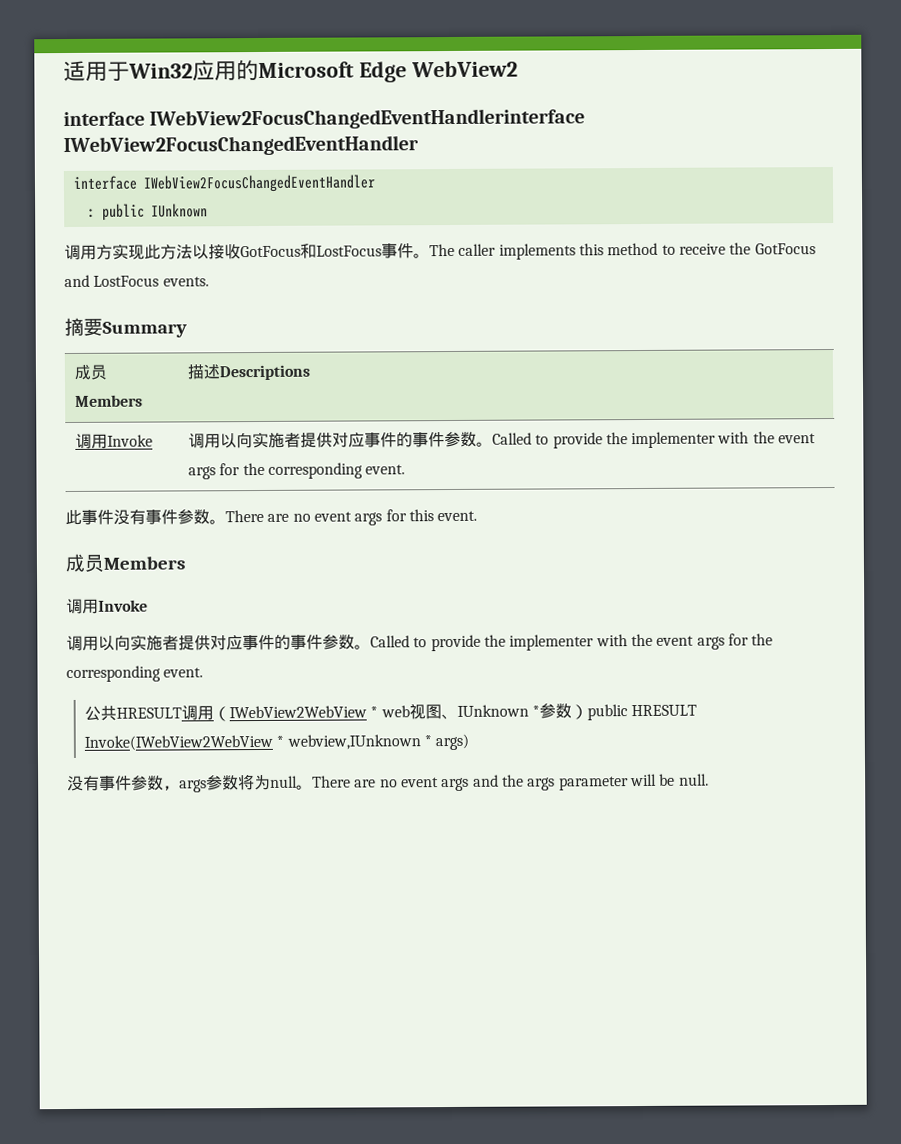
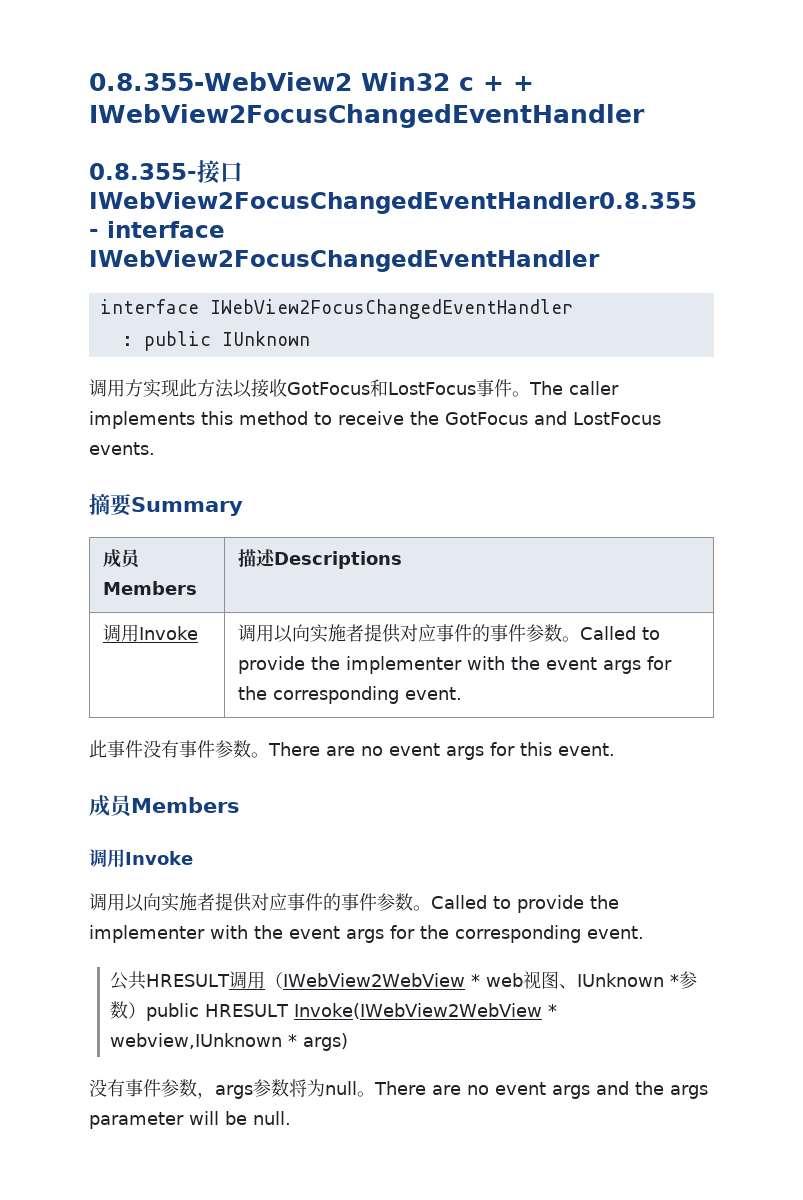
[63,59,518,83] [63,108,586,130] 适用于Win32应用的Microsoft Edge WebView2 // interface IWebView2FocusChangedEventHandlerinterface -> [89,72,534,91] [89,104,645,128] [89,160,243,184] [89,192,697,214] [89,221,225,238] 0.8.355-WebView2 Win32 c + + IWebView2FocusChangedEventHandler // 0.8.355-接口IWebView2FocusChangedEventHandler0.8.355 - interface

